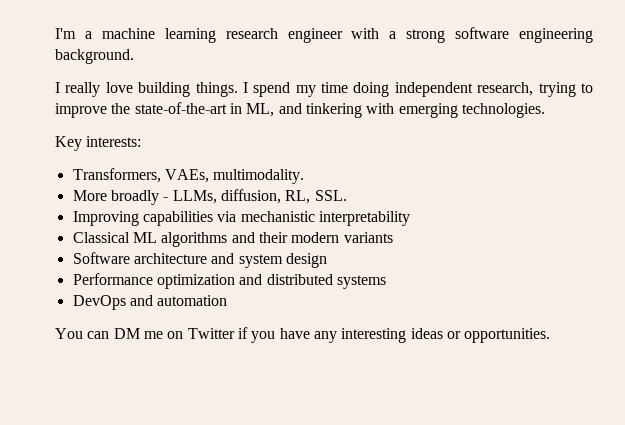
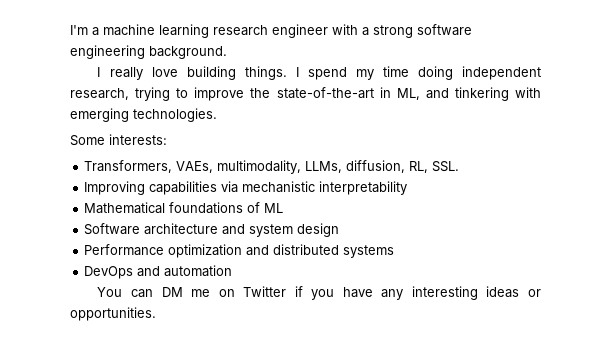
[55,136,82,151] Key -> [70,135,105,146] Some
[213,169,305,184] [72,190,169,205] multimodality. // More broadly - -> [217,160,302,174] multimodality,
[72,232,393,247] Classical ML algorithms and their modern variants -> [84,202,284,214] Mathematical foundations of ML

